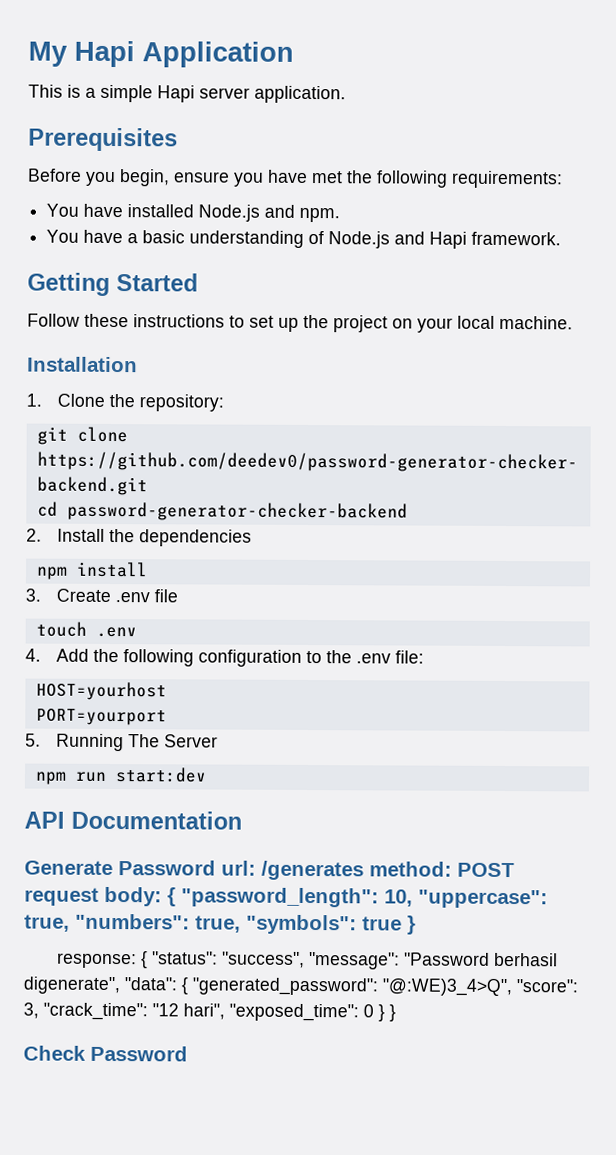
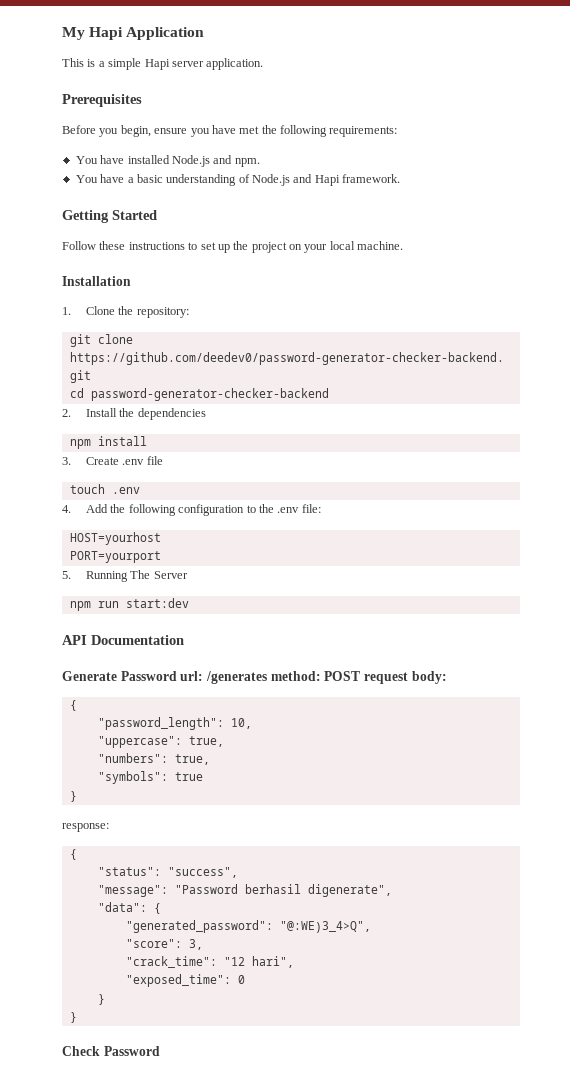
[167,887,176,907] { -> [69,700,77,711] // { //
(413, 898) none -> (252, 723) //
(70, 923) none -> (224, 741) //
(241, 924) none -> (210, 759) //
(402, 923) none -> (203, 776) //
[141,951,149,969] { -> [69,849,77,860] // { //
(306, 959) none -> (238, 872) //
(120, 985) none -> (392, 890) //
(188, 986) none -> (161, 908) //
(512, 987) none -> (371, 927) //
(39, 1010) none -> (203, 944) //
(225, 1011) none -> (294, 962) //
[378,1004,385,1022] } -> [97,994,105,1005] // } //

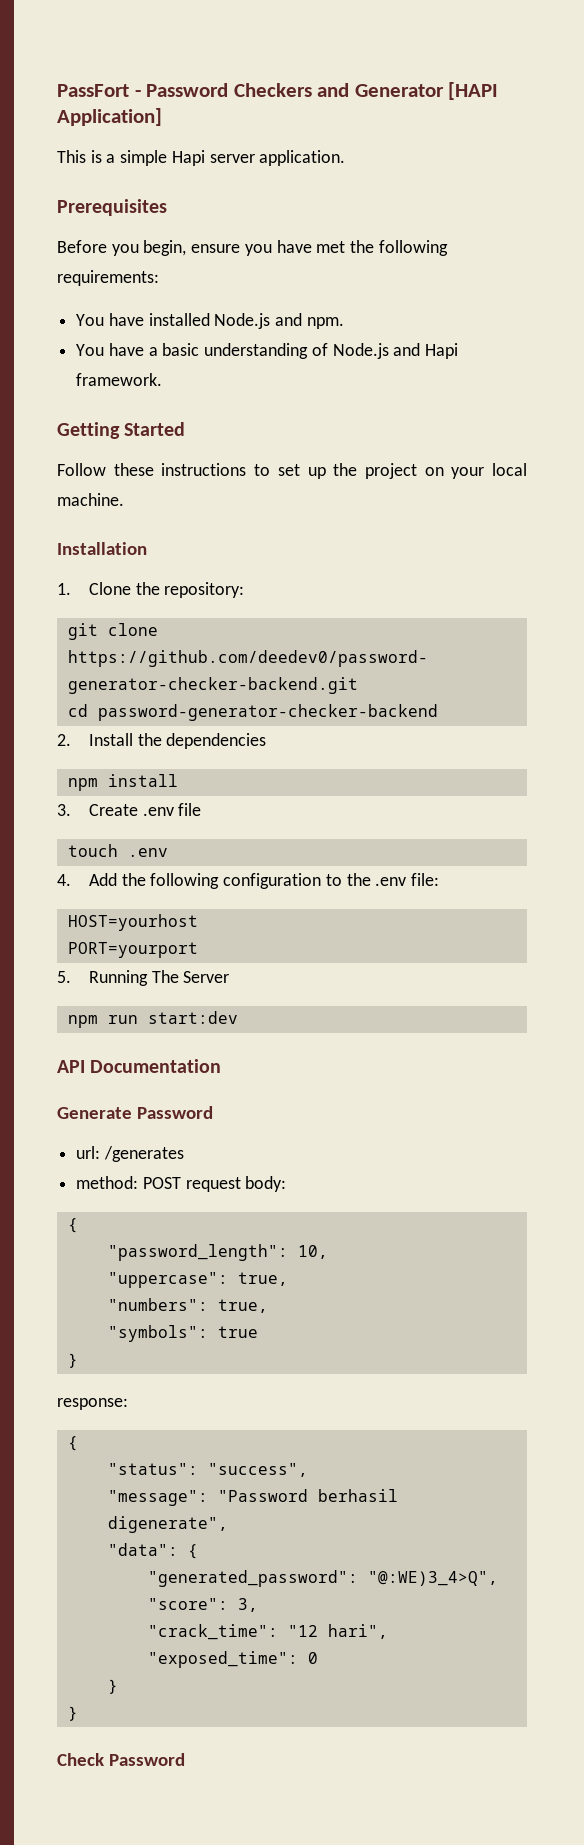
[62,27,205,40] My Hapi Application -> [57,82,499,100] [57,108,162,126] PassFort - Password Checkers and Generator [HAPI Application]
(177, 676) none -> (213, 1112) //
(267, 677) none -> (184, 1154) //

